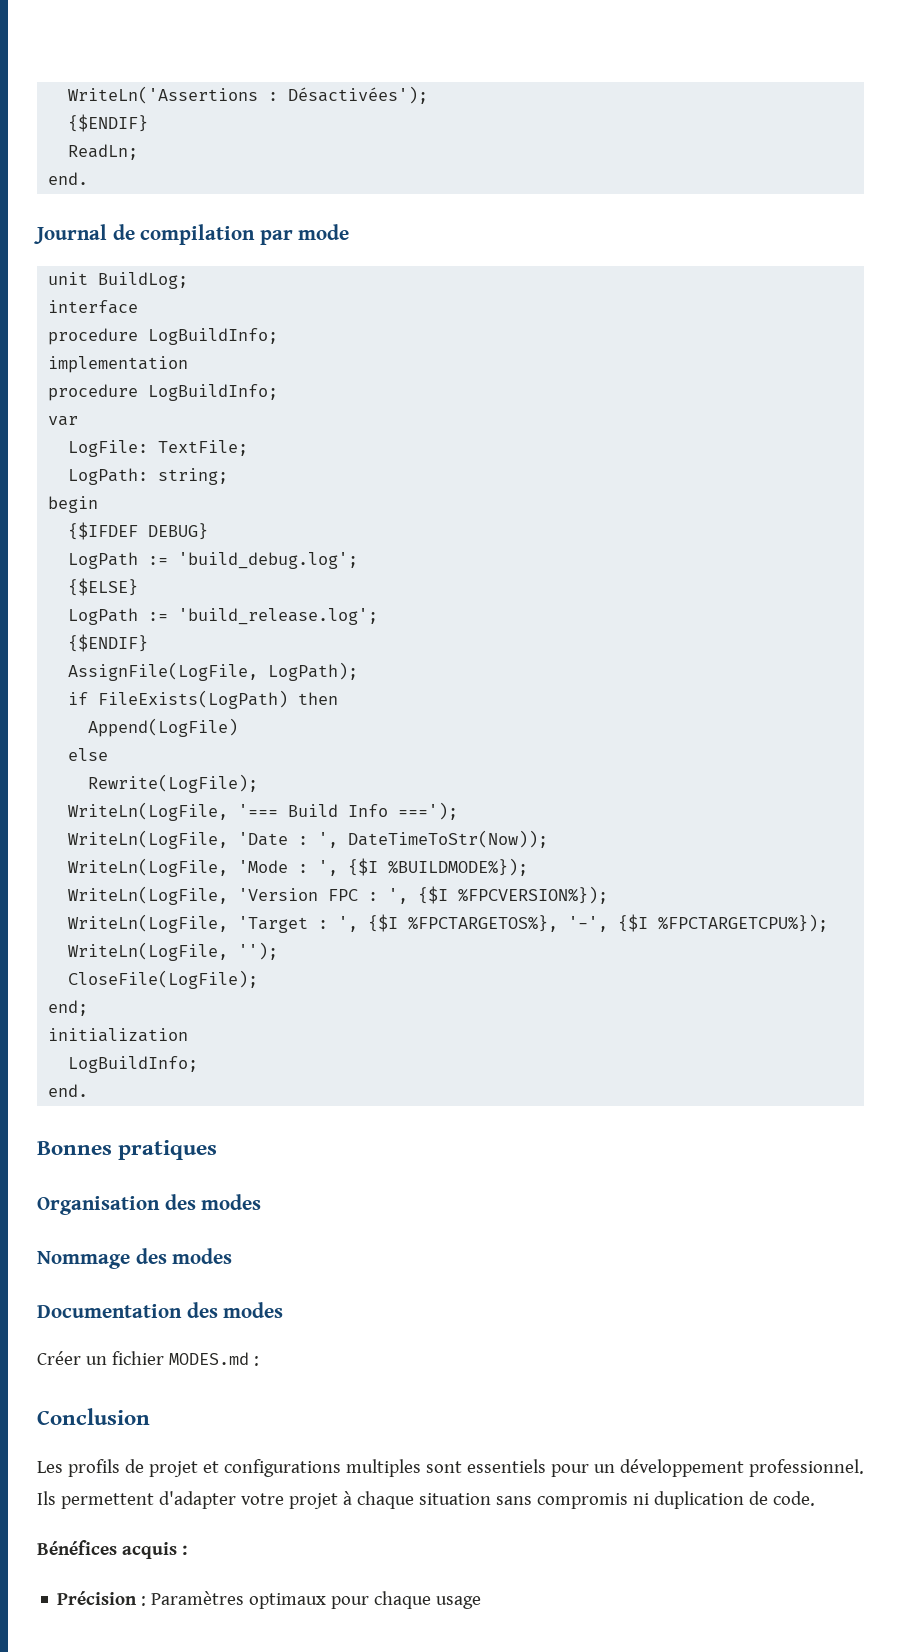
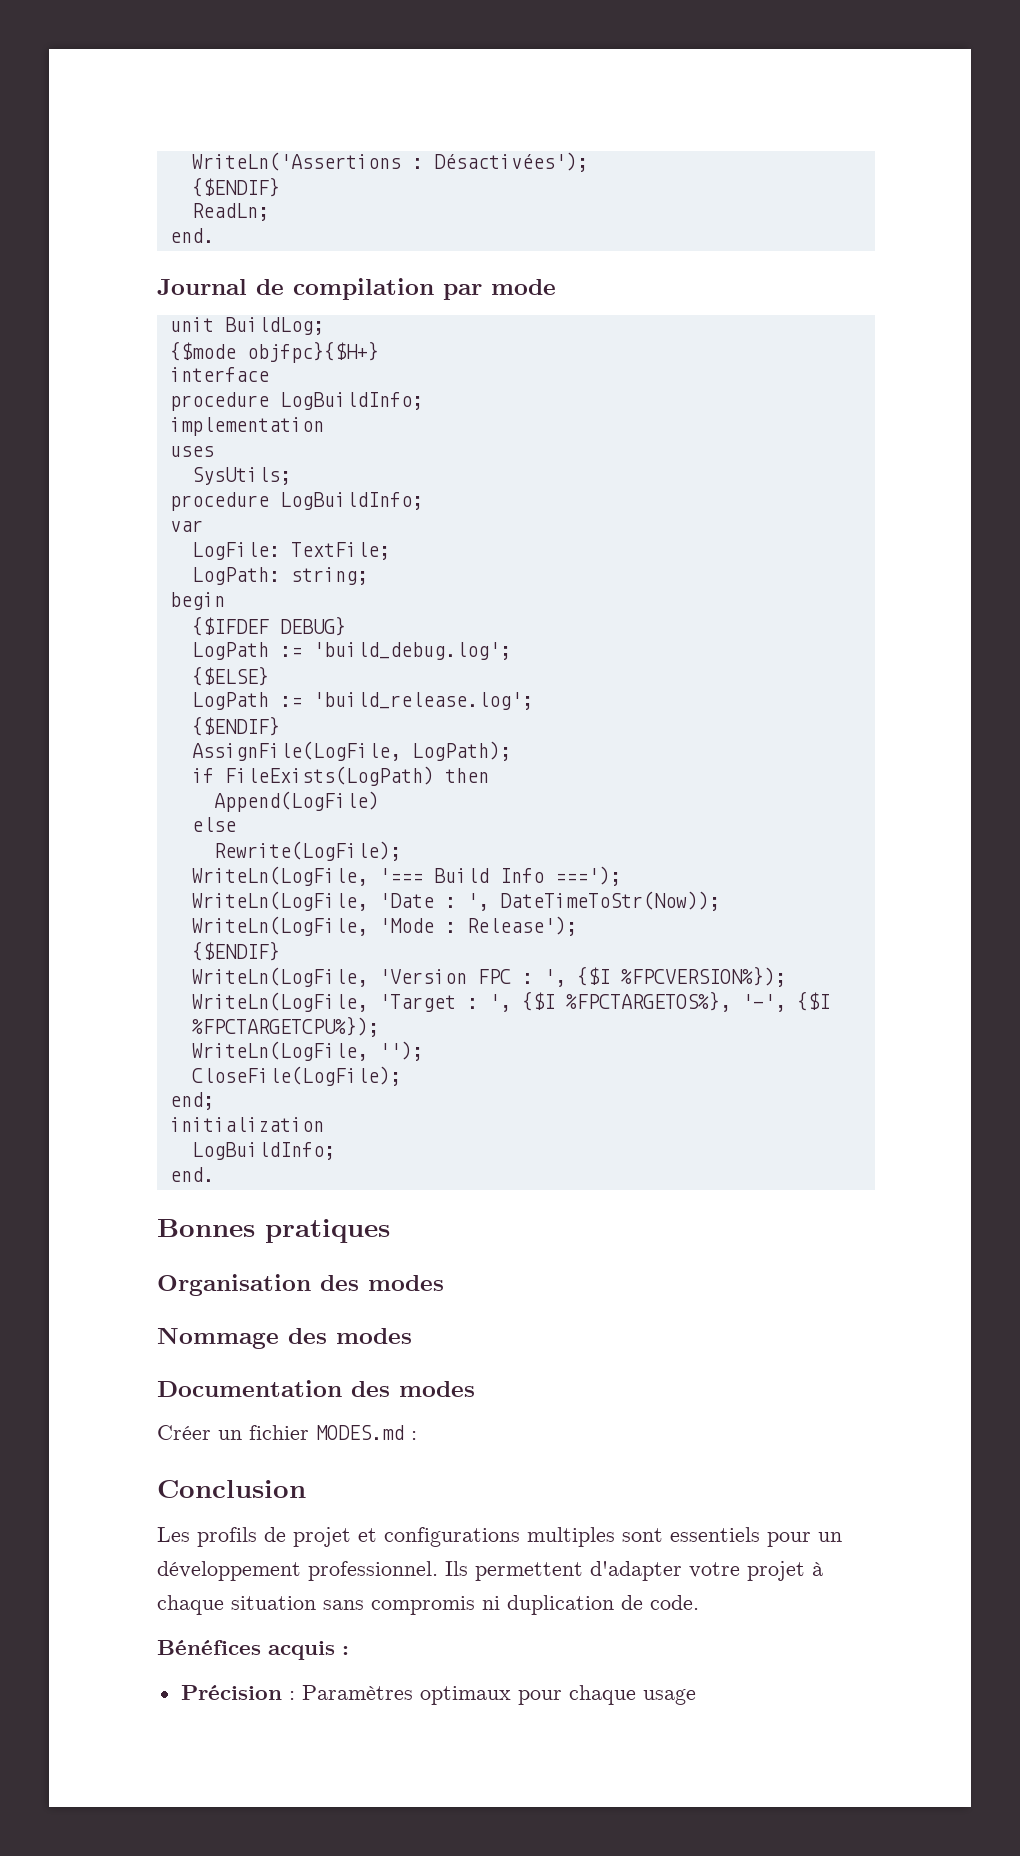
(189, 280) none -> [169,341,379,363] // {$mode objfpc}{$H+}
(189, 364) none -> [169,446,214,457] [191,467,291,485] // uses // SysUtils;
[318,858,529,876] ', {$I %BUILDMODE%}); -> [466,916,577,936] [191,941,280,961] Release'); // {$ENDIF}

